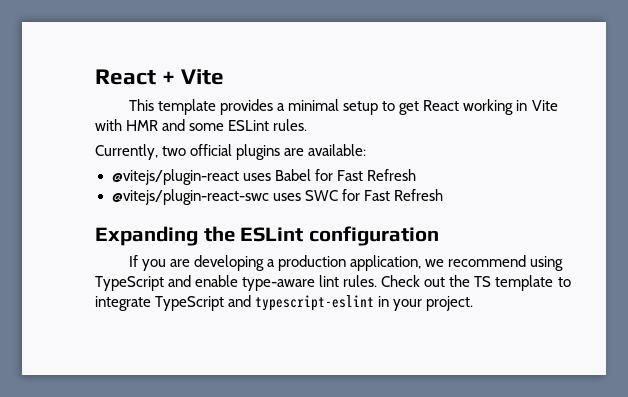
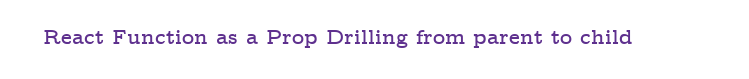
[95,69,225,85] [128,99,558,115] [95,119,308,131] [95,144,367,160] [111,169,416,185] [111,189,443,205] [95,226,439,246] [128,255,564,271] [95,275,571,291] [95,295,474,311] React + Vite // This template provides a minimal setup to get React working in Vite with HMR and some ESLint rules. // Currently, two official plugins are available: // @vitejs/plugin-react uses Babel for Fast Refresh // @vitejs/plugin-react-swc uses SWC for Fast Refresh // Expanding the ESLint configuration // If you are developing a production application, we recommend using TypeScript and enable type-aware lint rules. Check out the TS template to integrate TypeScript and typescript-eslint in your project. -> [43,30,633,48] React Function as a Prop Drilling from parent to child

